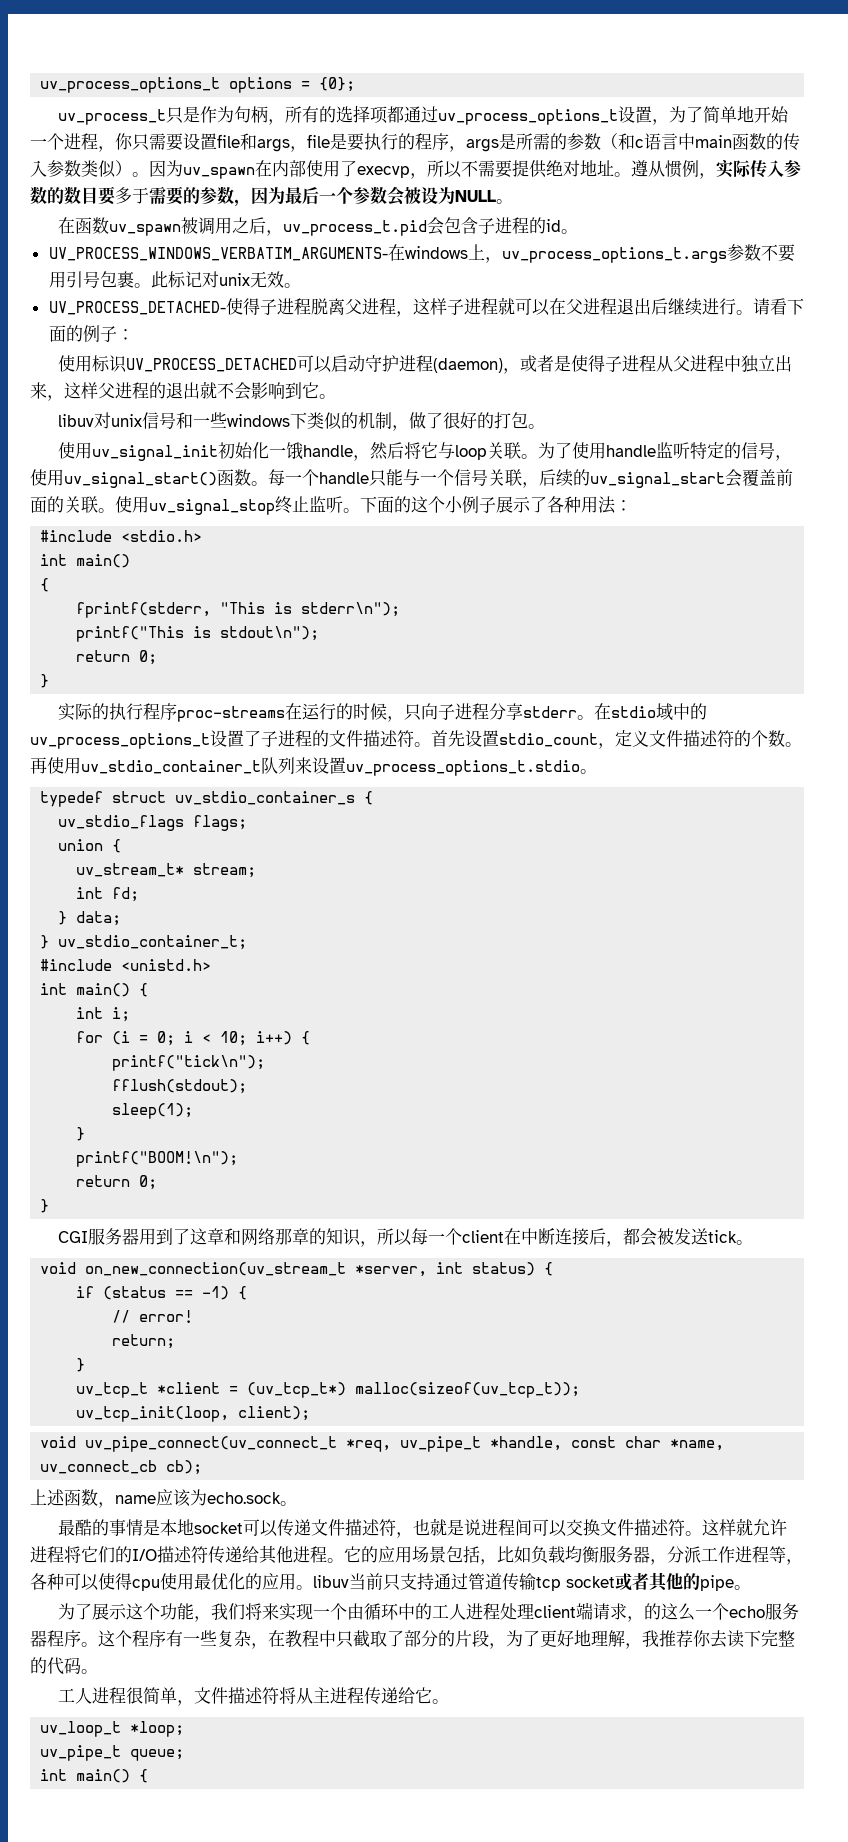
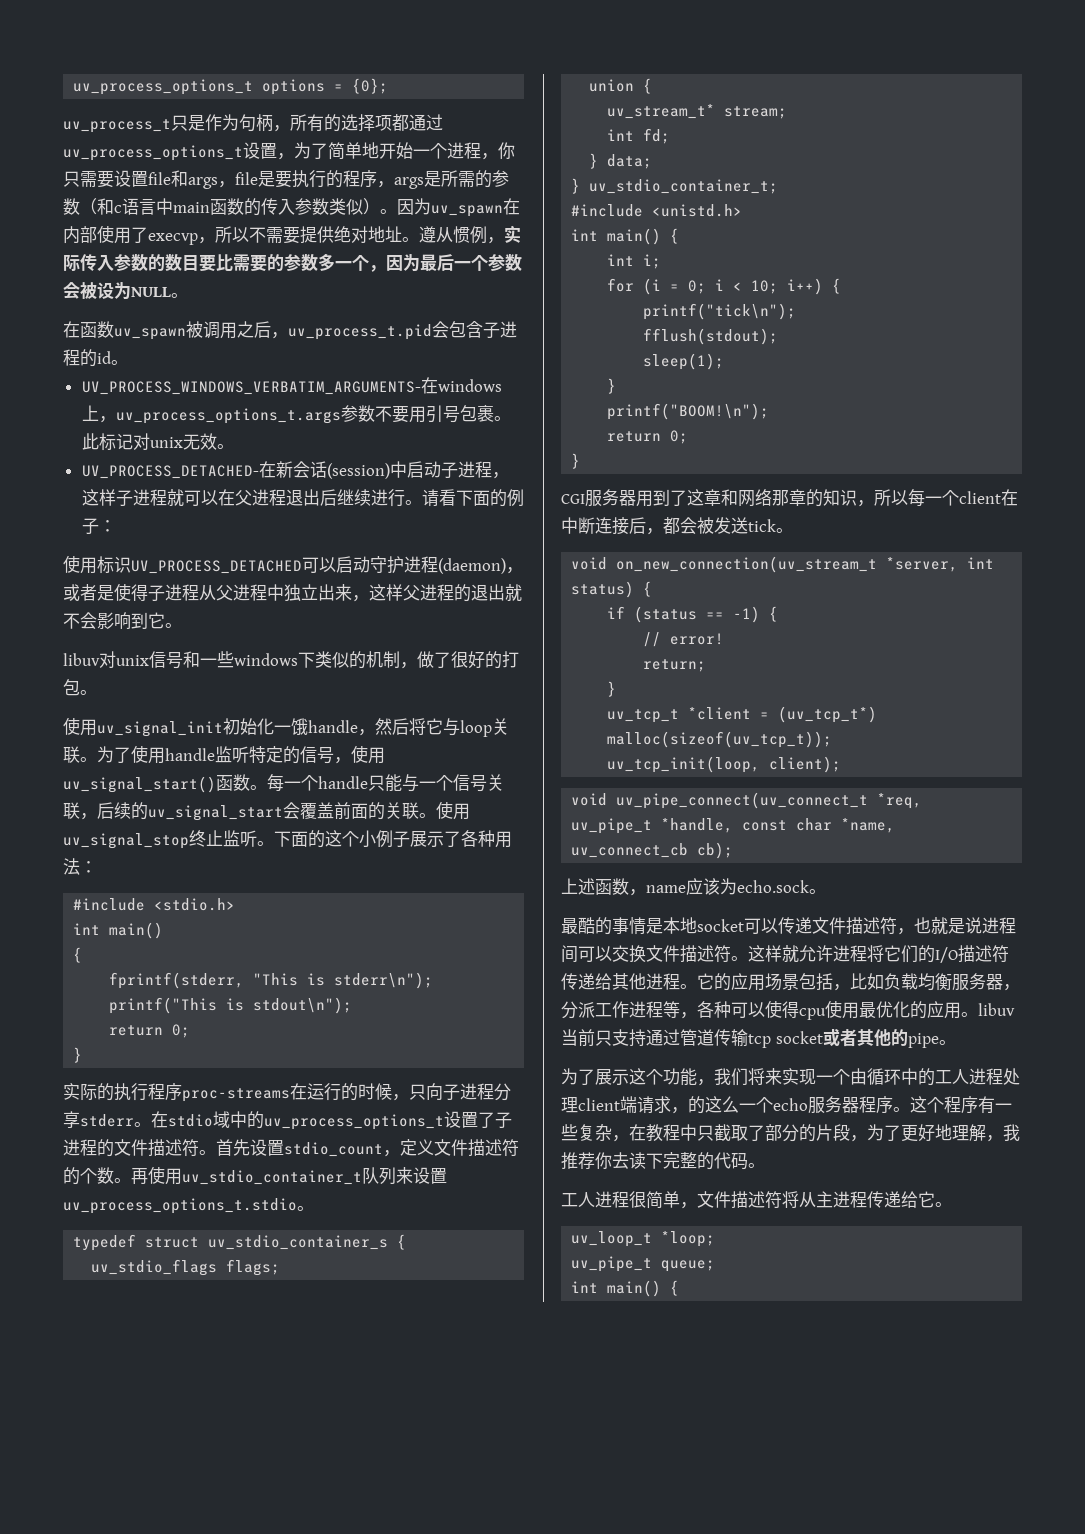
[115,187,149,204] 多于 -> [216,254,233,271] 比
(234, 195) none -> [318,253,369,271] 多一个
[225,298,362,315] 使得子进程脱离父 -> [258,461,458,479] 在新会话(session)中启动子

